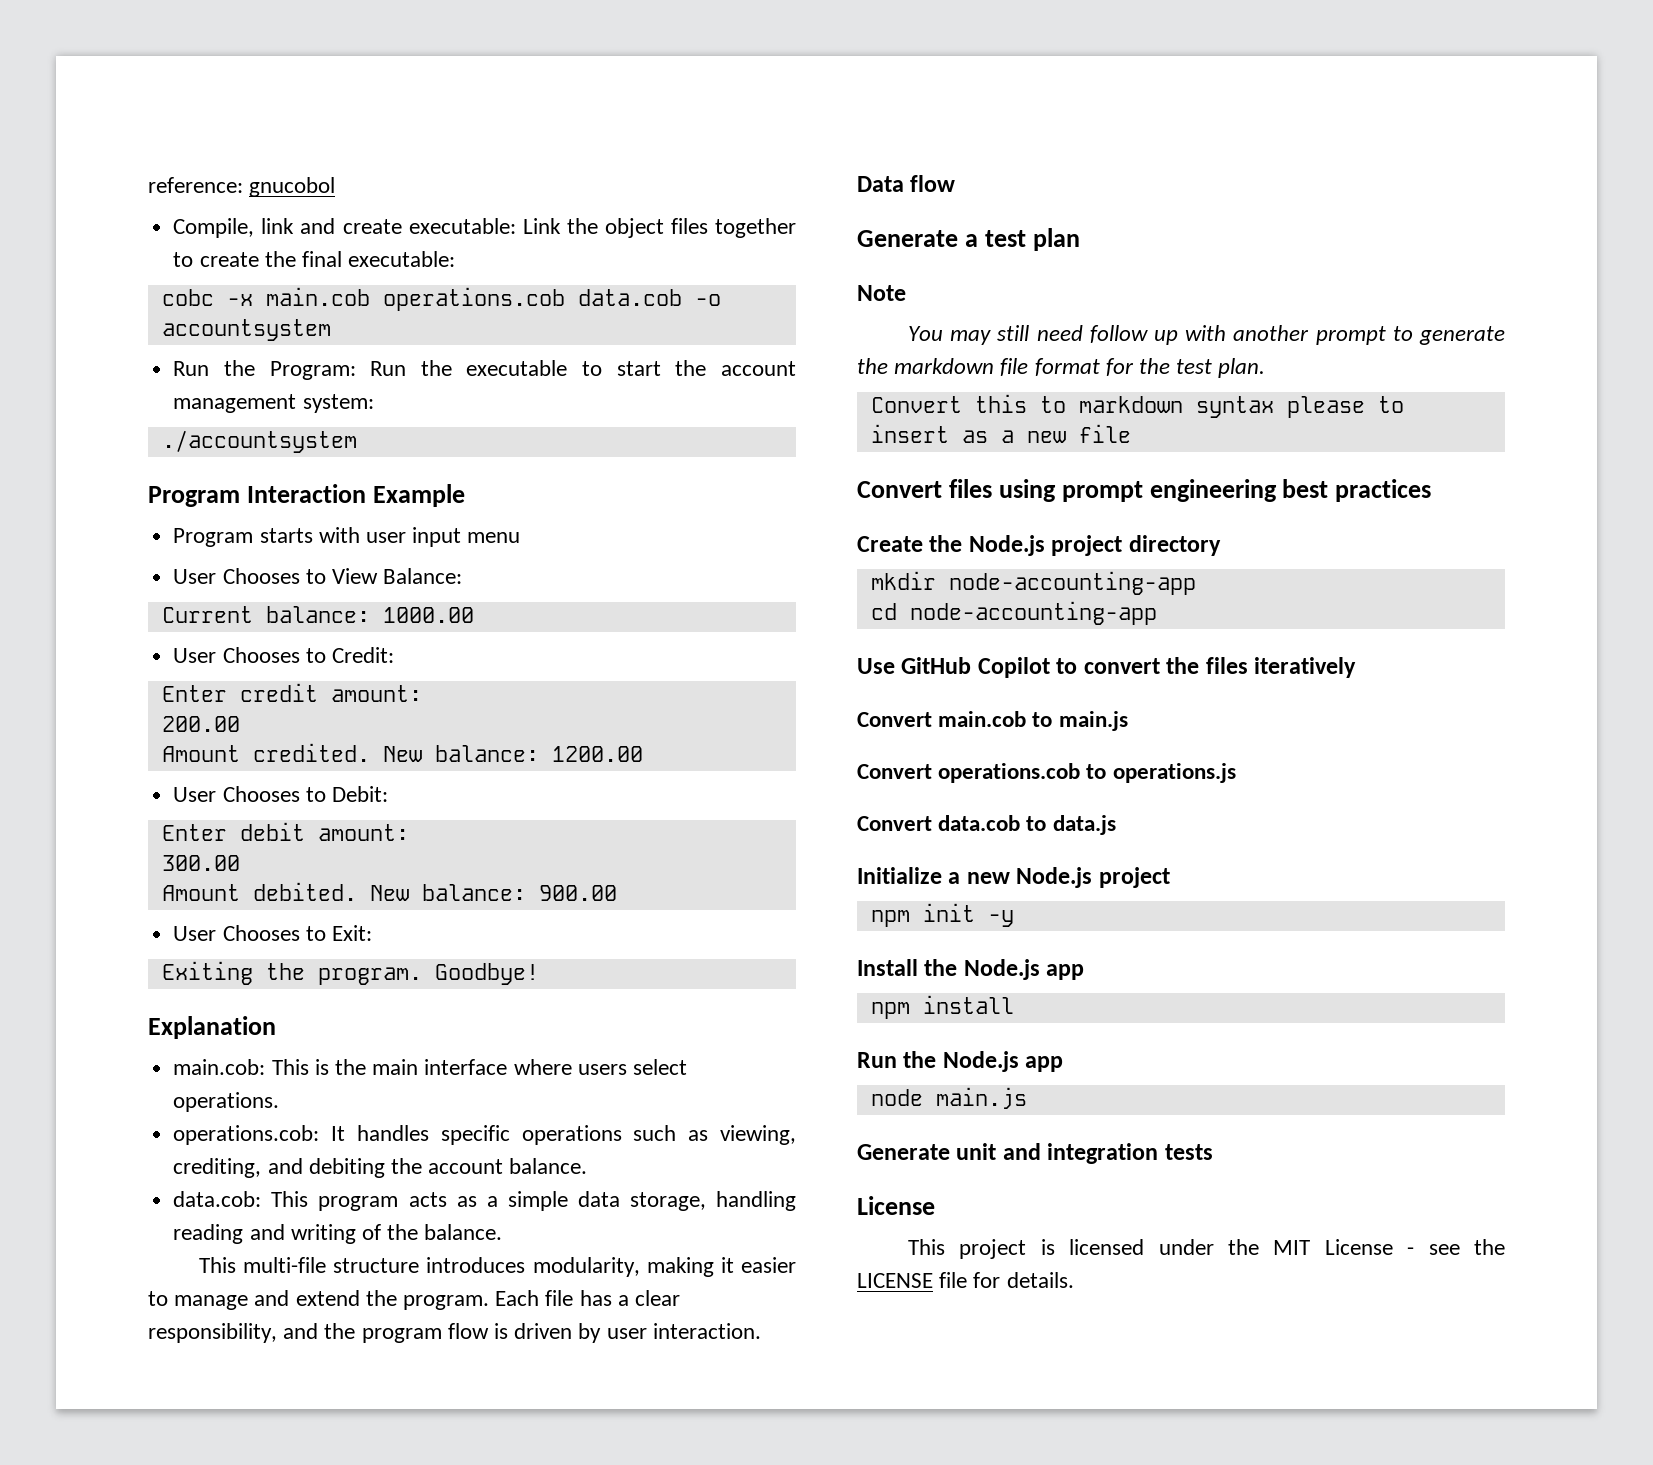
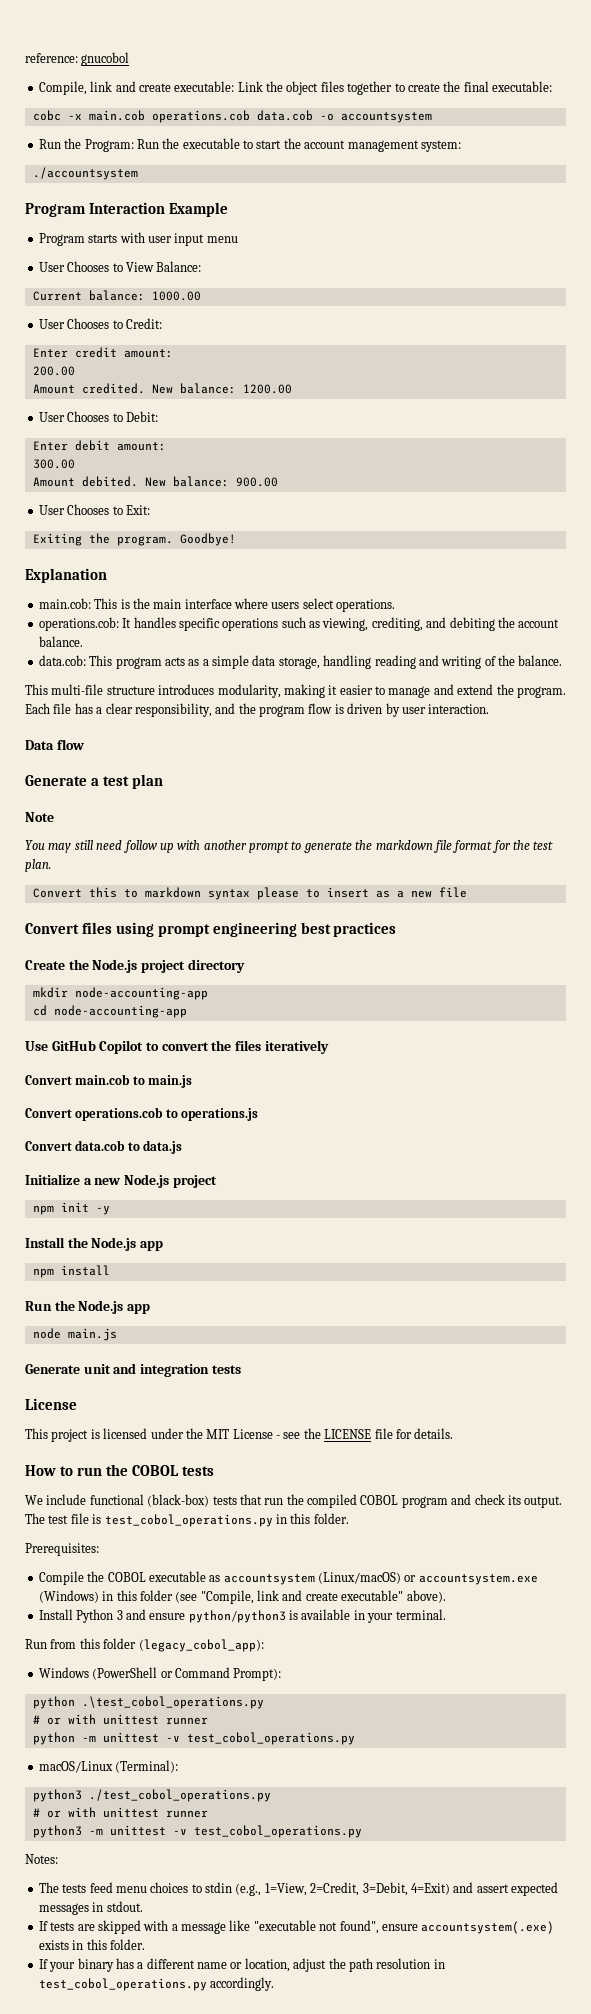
(1074, 1280) none -> [25,1464,214,1476] [25,1494,563,1508] [25,1513,349,1527] [25,1543,99,1556] [38,1571,538,1585] [38,1590,446,1604] [38,1609,446,1623] [25,1638,264,1652] [38,1667,282,1681] [32,1696,264,1709] [32,1714,208,1725] [32,1732,355,1745] [38,1760,179,1773] [32,1789,271,1802] [32,1807,208,1818] [32,1825,362,1838] [25,1854,58,1864] [38,1882,558,1896] [38,1901,143,1915] [38,1920,555,1934] [38,1939,145,1950] [38,1958,445,1972] [38,1977,275,1991] // How to run the COBOL tests // We include functional (black-box) tests that run the compiled COBOL program and check its output. The test file is test_cobol_operations.py in this folder. // Prerequisites: // Compile the COBOL executable as accountsystem (Linux/macOS) or accountsystem.exe (Windows) in this folder (see "Compile, link and create executable" above). // Install Python 3 and ensure python/python3 is available in your terminal. // Run from this folder (legacy_cobol_app): // Windows (PowerShell or Command Prompt): // python .\test_cobol_operations.py // # or with unittest runner // python -m unittest -v test_cobol_operations.py // macOS/Linux (Terminal): // python3 ./test_cobol_operations.py // # or with unittest runner // python3 -m unittest -v test_cobol_operations.py // Notes: // The tests feed menu choices to stdin (e.g., 1=View, 2=Credit, 3=Debit, 4=Exit) and assert expected messages in stdout. // If tests are skipped with a message like "executable not found", ensure accountsystem(.exe) exists in this folder. // If your binary has a different name or location, adjust the path resolution in test_cobol_operations.py accordingly.

